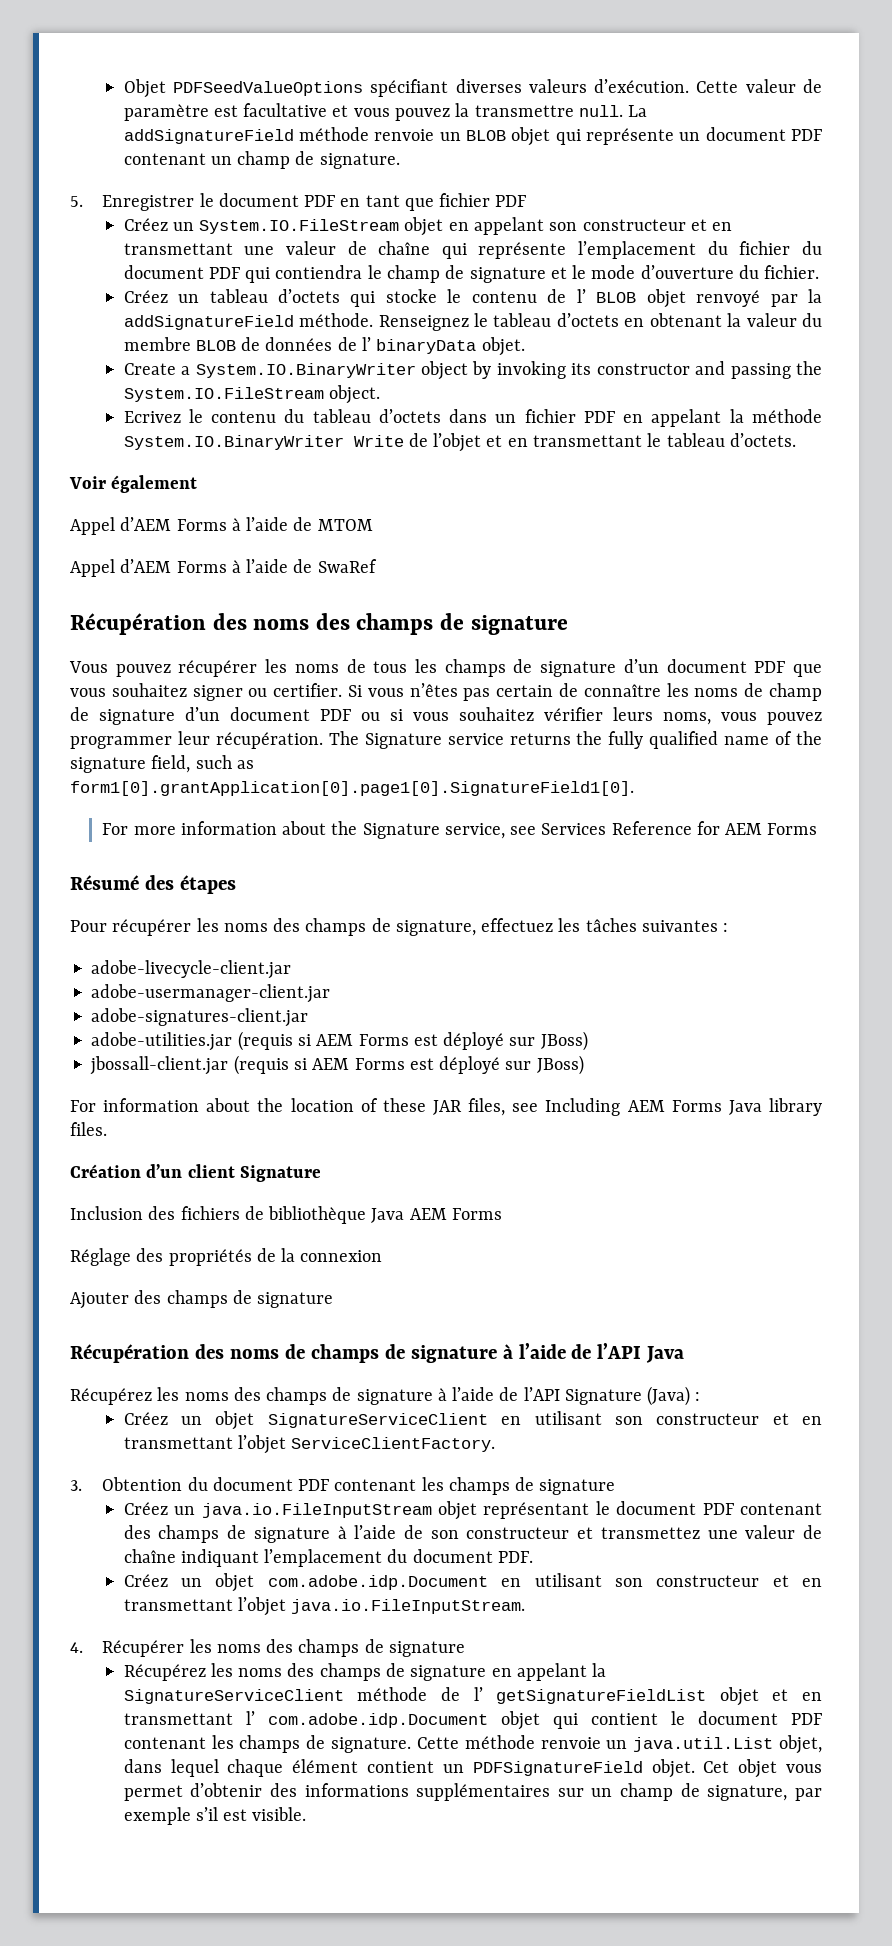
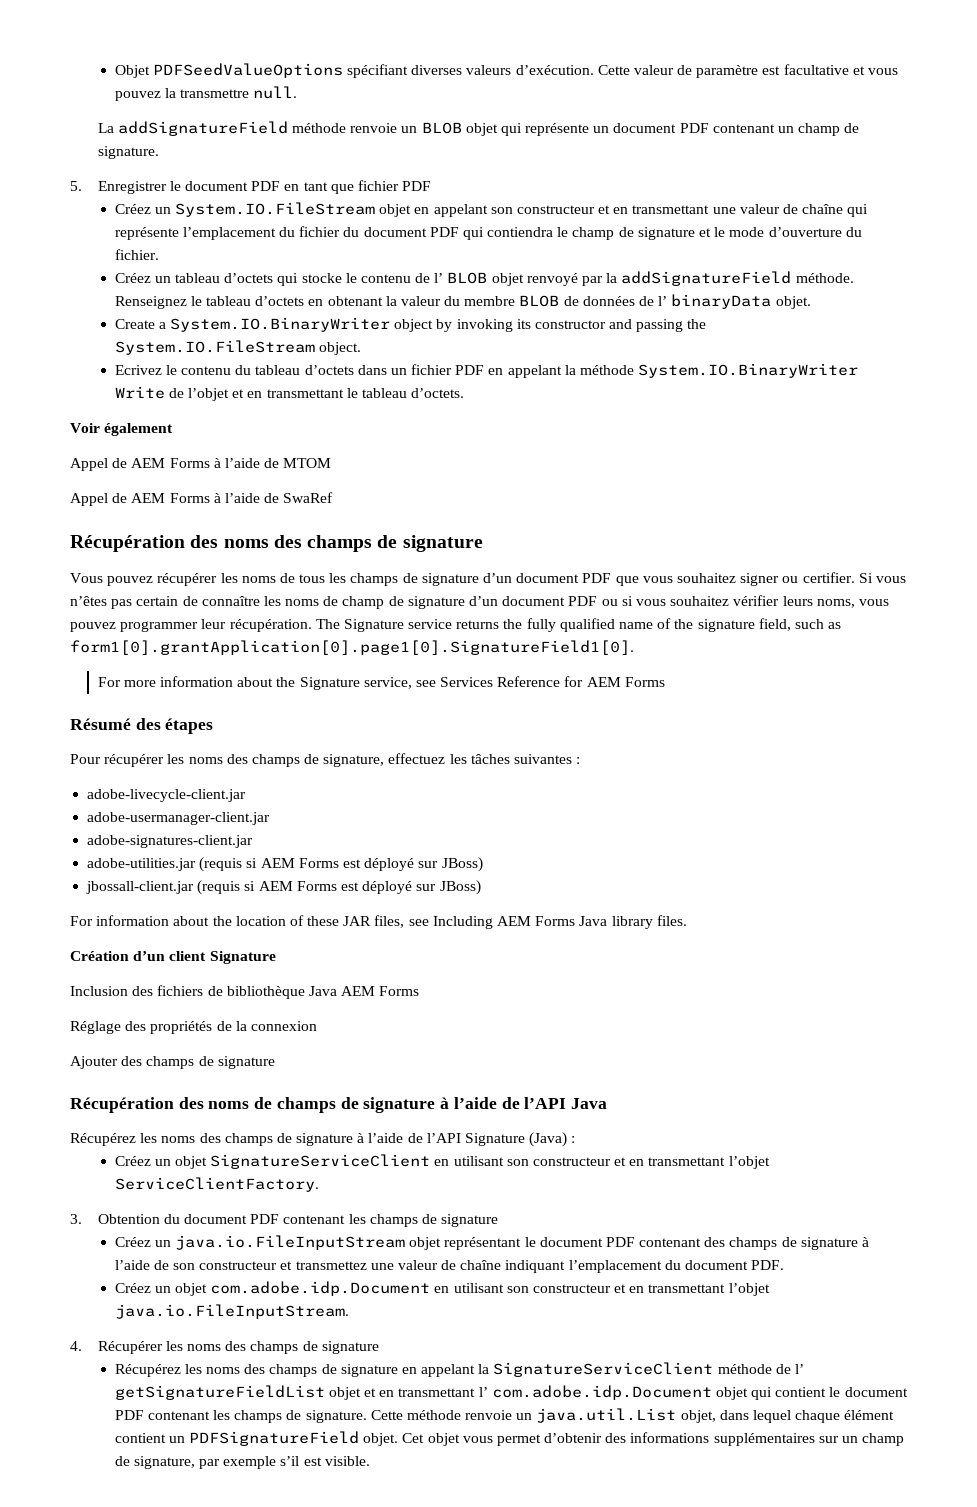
(623, 111) none -> (298, 92) //
[120,517,172,531] d’AEM -> [112,458,166,468] de AEM
[120,559,172,573] d’AEM -> [112,493,166,503] de AEM

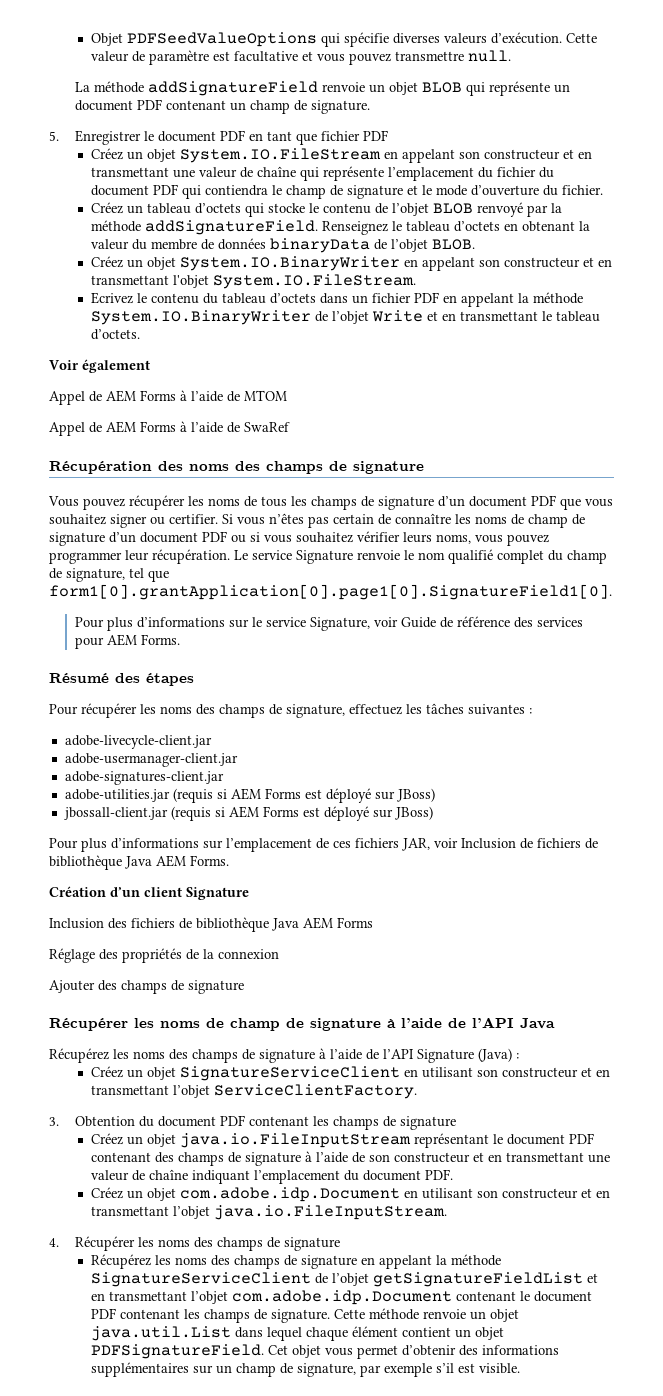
[346,64,408,78] spécifiant -> [321,32,390,47] qui spécifie
[164,88,176,98] la -> (392, 59) none
[117,121,498,136] addSignatureField méthode renvoie un BLOB objet -> [94,81,463,96] méthode addSignatureField renvoie un objet BLOB
[174,202,412,217] System.IO.FileStream objet -> [147,148,382,163] objet System.IO.FileStream
[434,272,524,286] l’ BLOB objet -> [392,203,474,216] l’objet BLOB
[621,271,854,286] addSignatureField méthode. -> [91,220,319,235] méthode addSignatureField.
[519,295,560,307] BLOB -> (198, 244) none
[639,294,811,309] [114,317,707,332] [114,340,361,355] de l’ binaryData objet. // Create a System.IO.BinaryWriter object by invoking its constructor and passing the System.IO.FileStream object. -> [270,238,476,253] [91,256,613,271] [91,274,417,289] binaryData de l’objet BLOB. // Créez un objet System.IO.BinaryWriter en appelant son constructeur et en transmettant l'objet System.IO.FileStream.
[114,386,229,401] Write de l’objet -> [315,310,424,324] de l’objet Write
[315,618,842,632] [70,640,634,655] [97,676,665,690] The Signature service returns the fully qualified name of the signature field, such as form1[0].grantApplication[0].page1[0].SignatureField1[0]. // For more information about the Signature service, see Services Reference for AEM Forms -> [234,549,607,564] [49,568,169,582] [49,584,612,600] [75,616,584,631] [75,634,181,649] Le service Signature renvoie le nom qualifié complet du champ de signature, tel que form1[0].grantApplication[0].page1[0].SignatureField1[0]. // Pour plus d’informations sur le service Signature, voir Guide de référence des services pour AEM Forms.
[70,915,687,929] For information about the location of these JAR files, see Including AEM Forms Java library files. -> [49,838,598,852] [49,855,229,870] Pour plus d’informations sur l’emplacement de ces fichiers JAR, voir Inclusion de fichiers de bibliothèque Java AEM Forms.
[70,1097,336,1113] Récupération des noms de champs -> [49,1018,280,1031] Récupérer les noms de champ
[174,1235,442,1250] java.io.FileInputStream objet -> [147,1133,412,1148] objet java.io.FileInputStream
[295,1261,367,1270] transmettez -> [488,1152,585,1162] en transmettant
[493,1362,805,1377] [114,1385,827,1400] SignatureServiceClient méthode de l’ getSignatureFieldList objet et en transmettant l’ com.adobe.idp.Document objet qui contient -> [451,1254,502,1266] [91,1272,599,1287] [91,1290,517,1305] méthode SignatureServiceClient de l’objet getSignatureFieldList et en transmettant l’objet com.adobe.idp.Document contenant
[536,1408,716,1423] java.util.List objet, -> [490,1309,520,1322] [91,1326,232,1341] objet java.util.List
[188,1431,399,1446] PDFSignatureField objet. -> [475,1327,505,1340] [91,1344,265,1359] objet PDFSignatureField.

